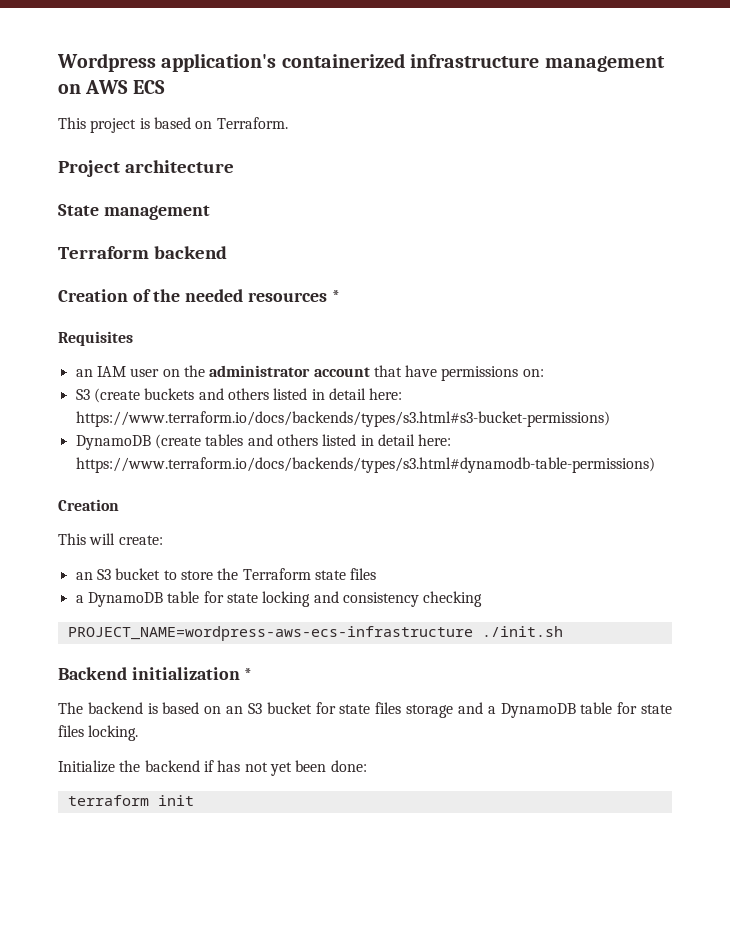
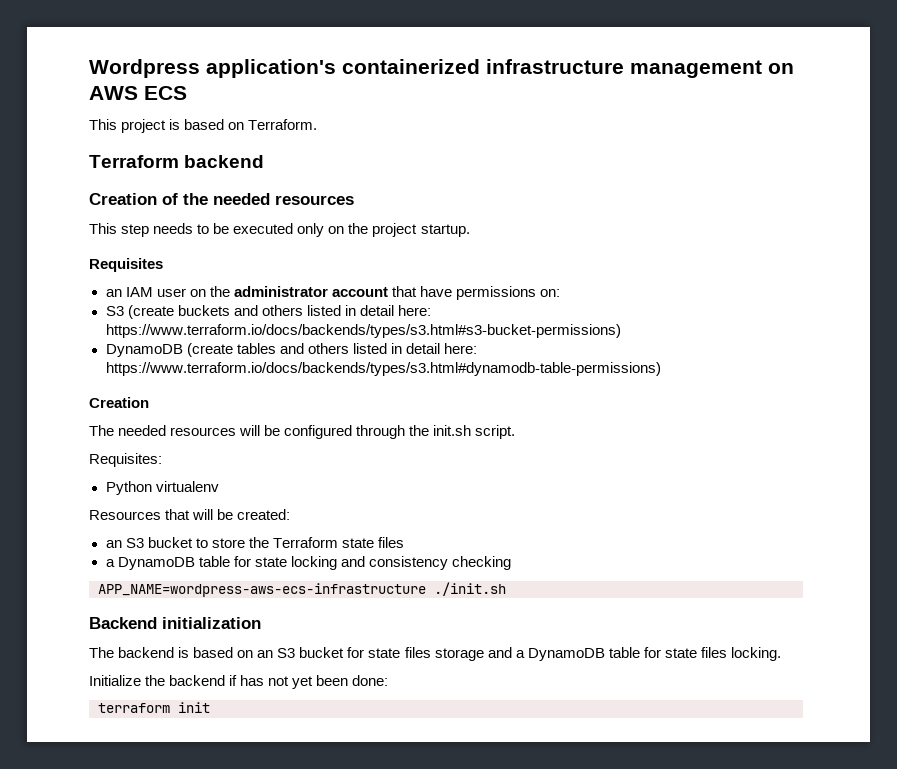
[58,160,234,177] [58,204,210,220] // Project architecture // State management -> (318, 124) none
[331,290,340,302] * -> [89,223,470,237] // This step needs to be executed only on the project startup.
[58,533,163,545] This will create: -> [89,425,516,439] [89,453,162,467] [105,481,219,495] [89,509,291,520] The needed resources will be configured through the init.sh script. // Requisites: // Python virtualenv // Resources that will be created:
[67,626,473,641] PROJECT_NAME=wordpress-aws-ecs-infrastructure -> [98,583,426,597] APP_NAME=wordpress-aws-ecs-infrastructure
[244,668,253,680] * -> (261, 623) none

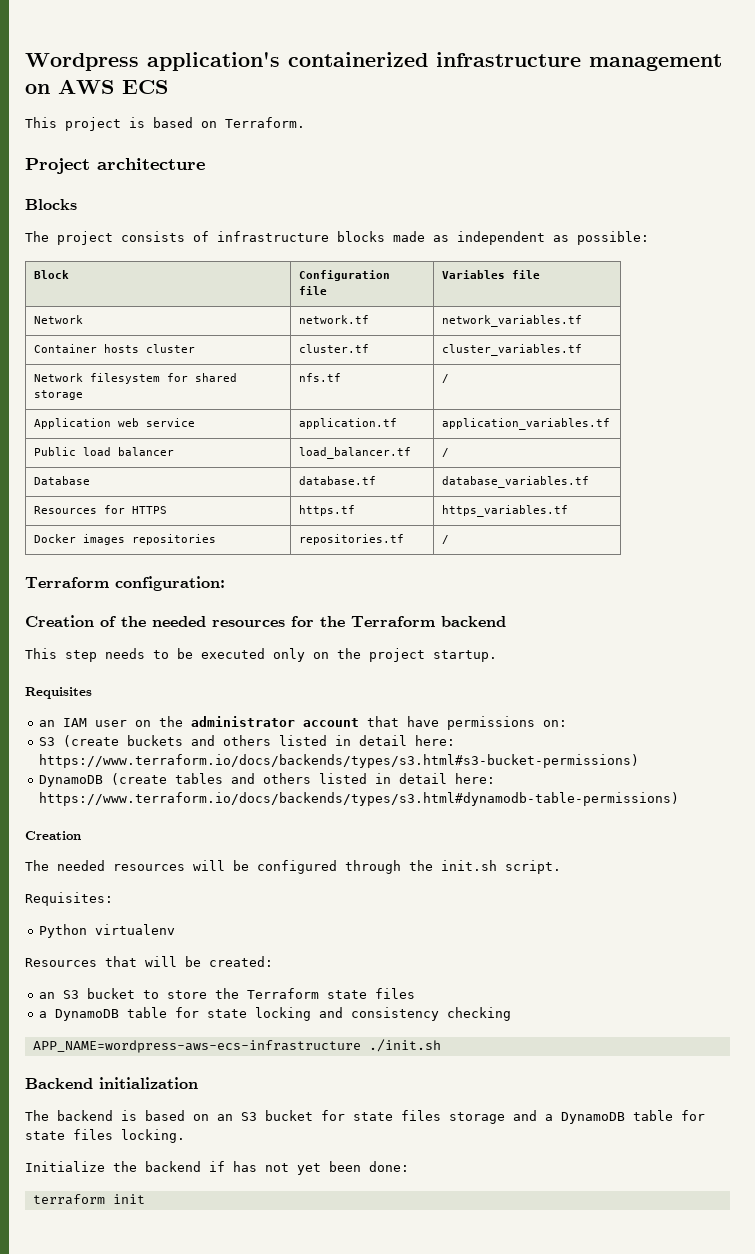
[89,155,265,168] // Terraform backend -> [25,158,205,174] [25,199,77,210] [25,231,649,245] [34,270,70,279] [299,270,391,281] [299,286,328,295] [442,270,541,279] [34,315,84,324] [299,315,370,324] [442,315,583,327] [34,344,196,353] [299,344,370,353] [442,344,583,356] [34,373,238,384] [34,390,84,400] [299,373,342,382] [442,374,450,383] [34,418,196,429] [299,418,398,429] [442,418,611,430] [34,447,175,456] [299,447,412,459] [442,448,450,457] [34,476,91,485] [299,476,377,485] [442,476,590,488] [34,505,168,514] [299,505,356,516] [442,505,569,517] [34,534,217,545] [299,534,405,545] [442,535,450,544] [25,576,225,591] // Project architecture // Blocks // The project consists of infrastructure blocks made as independent as possible: // Block | Configuration file | Variables file // Network | network.tf | network_variables.tf // Container hosts cluster | cluster.tf | cluster_variables.tf // Network filesystem for shared storage | nfs.tf | / // Application web service | application.tf | application_variables.tf // Public load balancer | load_balancer.tf | / // Database | database.tf | database_variables.tf // Resources for HTTPS | https.tf | https_variables.tf // Docker images repositories | repositories.tf | / // Terraform configuration:
(354, 200) none -> [291,616,506,627] for the Terraform backend

